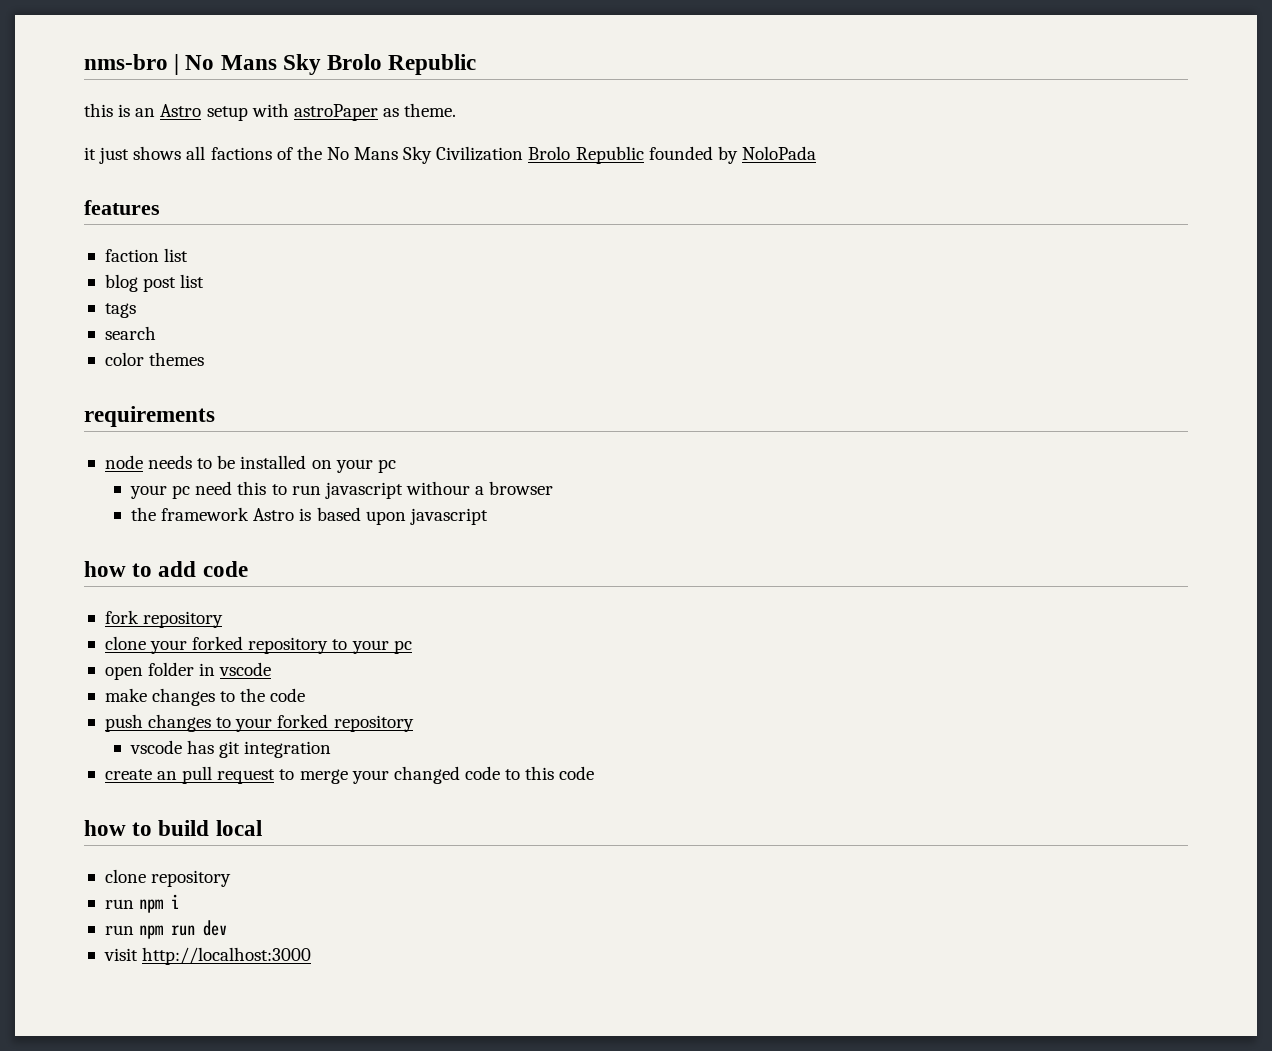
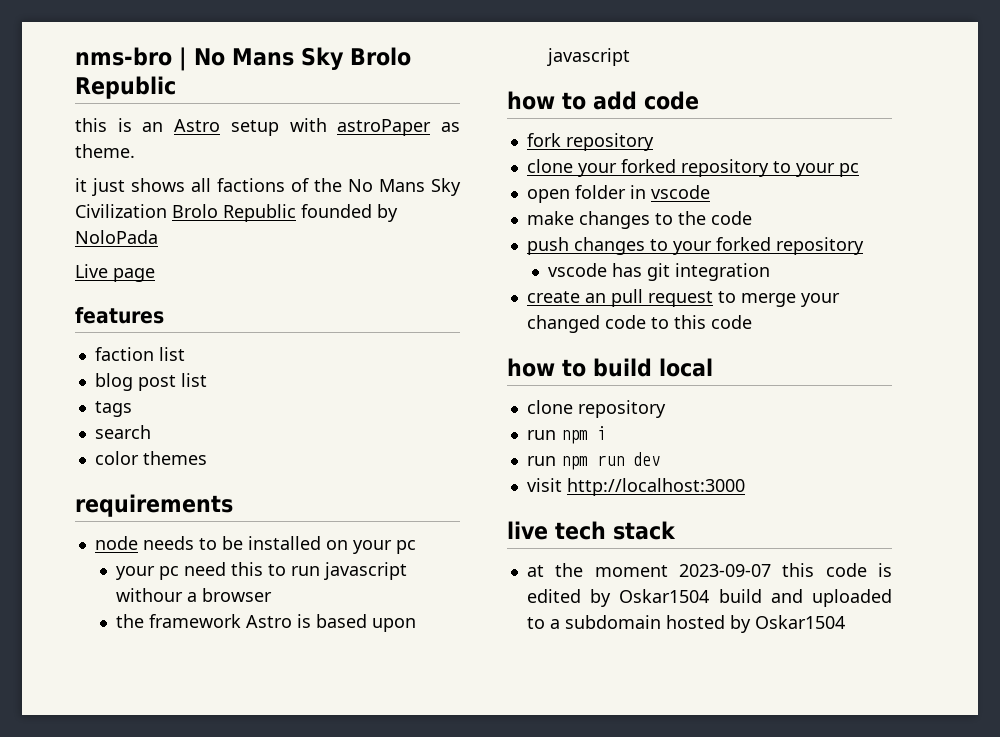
(816, 153) none -> [75,264,155,282] // Live page
(312, 956) none -> [507,521,676,540] [526,563,892,577] [526,589,892,607] [526,615,845,633] // live tech stack // at the moment 2023-09-07 this code is edited by Oskar1504 build and uploaded to a subdomain hosted by Oskar1504

